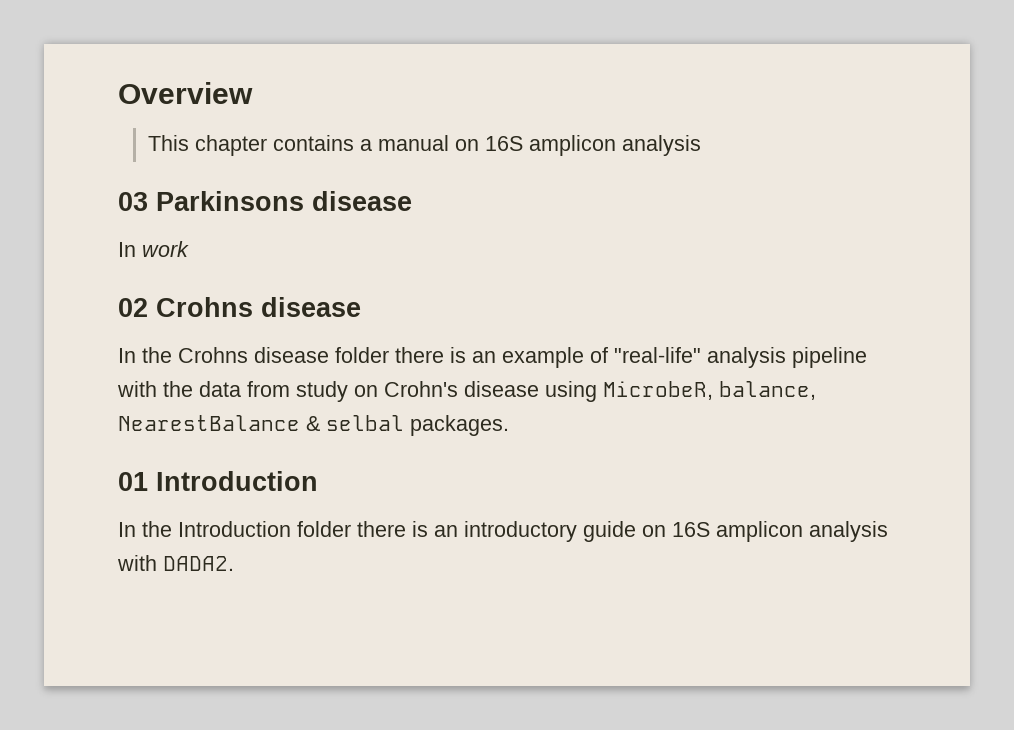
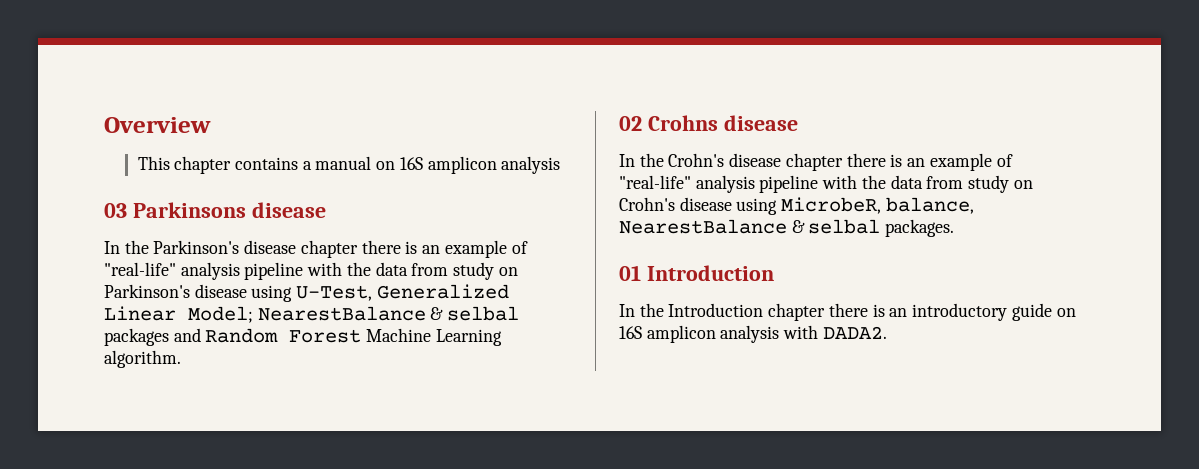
[142,241,189,257] work -> [124,240,528,258] [104,262,518,280] [104,284,509,302] [104,306,520,323] [104,328,502,346] [104,350,181,368] the Parkinson's disease chapter there is an example of "real-life" analysis pipeline with the data from study on Parkinson's disease using U-Test, Generalized Linear Model; NearestBalance & selbal packages and Random Forest Machine Learning algorithm.
[178,347,389,363] Crohns disease folder -> [668,153,843,171] Crohn's disease chapter
[297,521,351,537] folder -> [768,303,826,321] chapter

